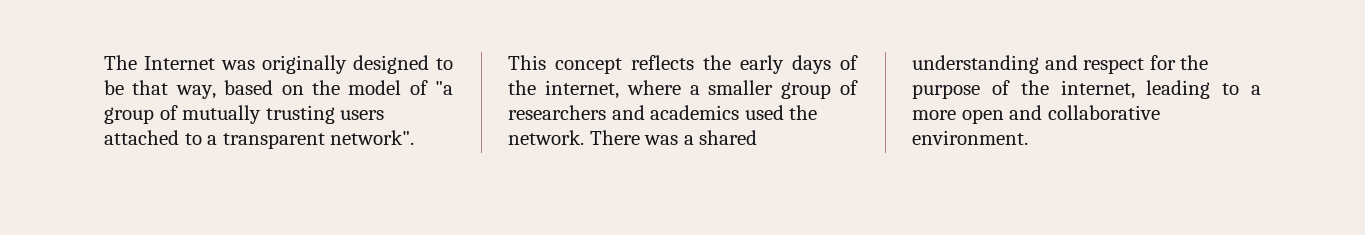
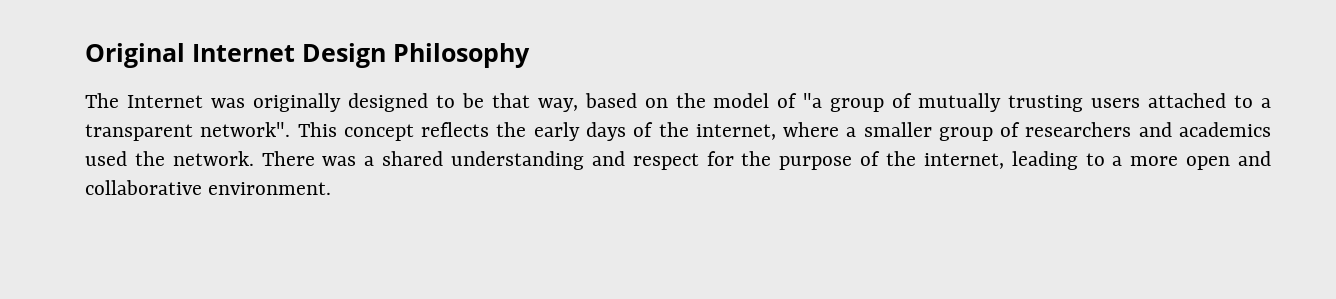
(104, 62) none -> [85,43,530,68] Original Internet Design Philosophy //

